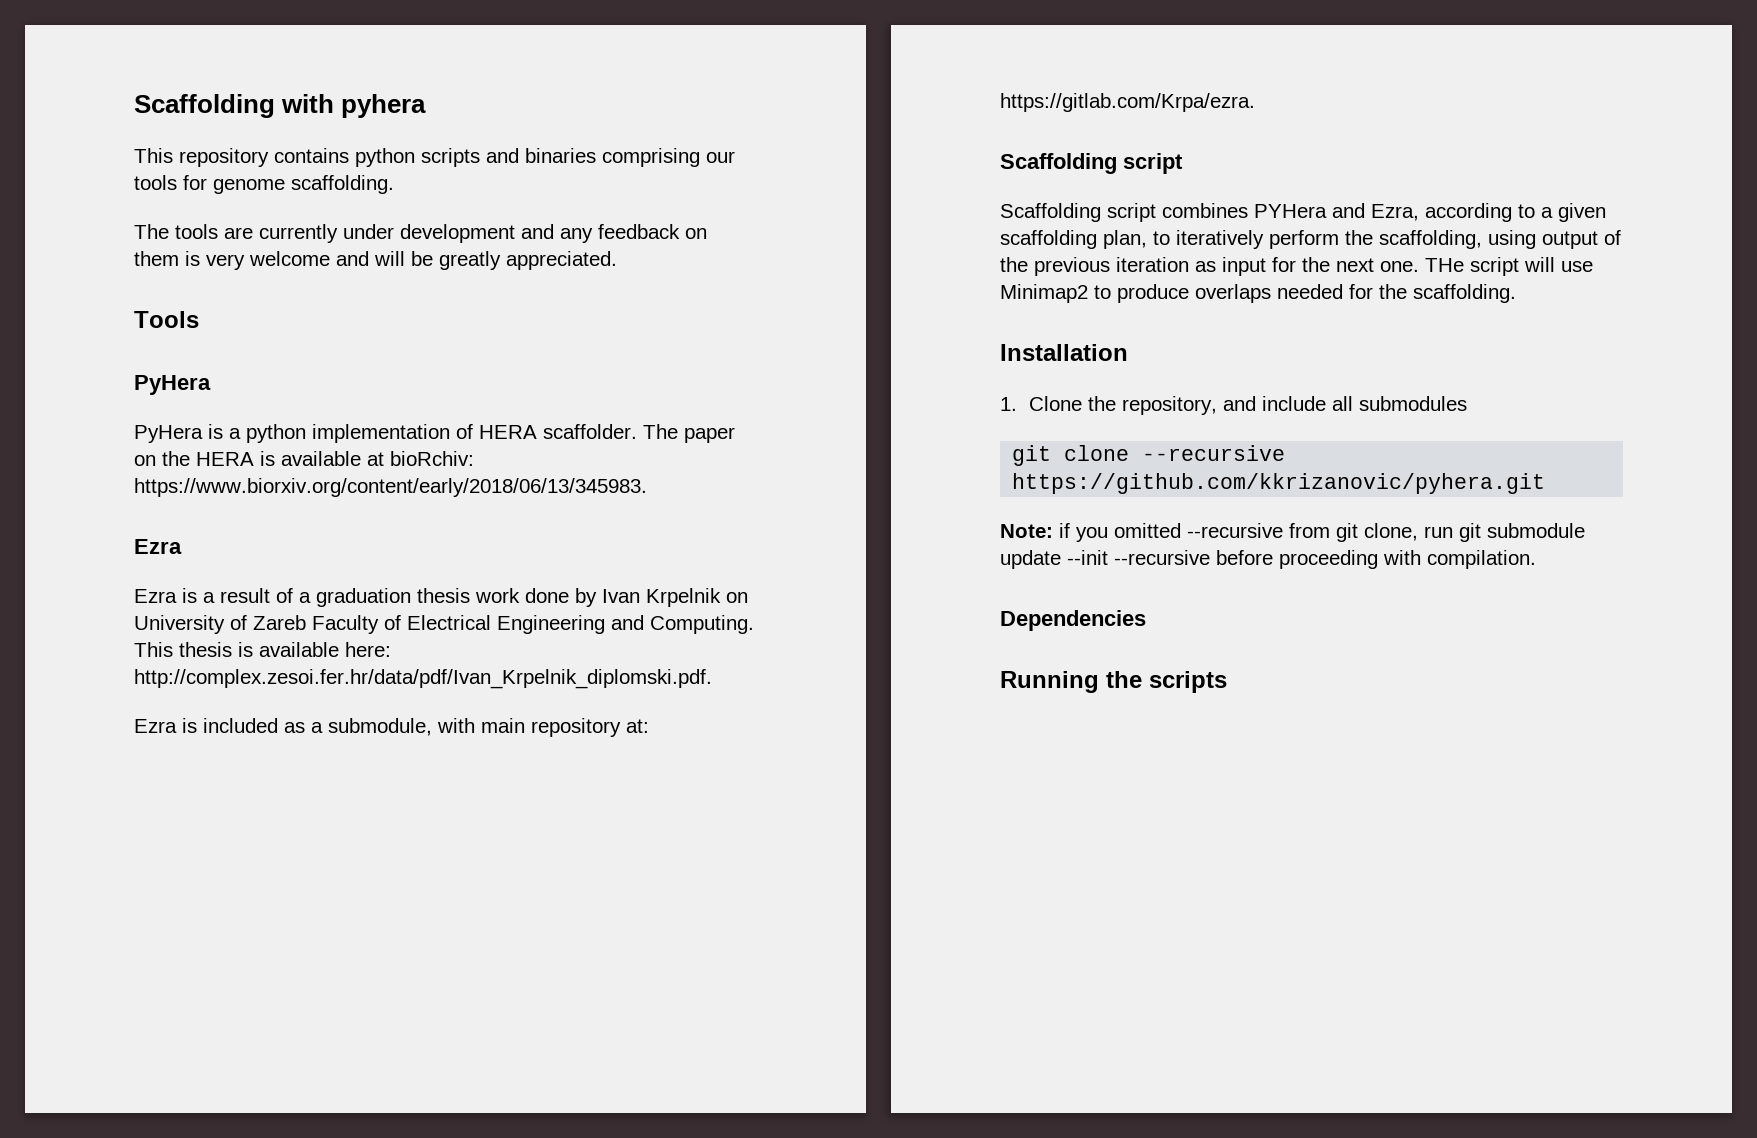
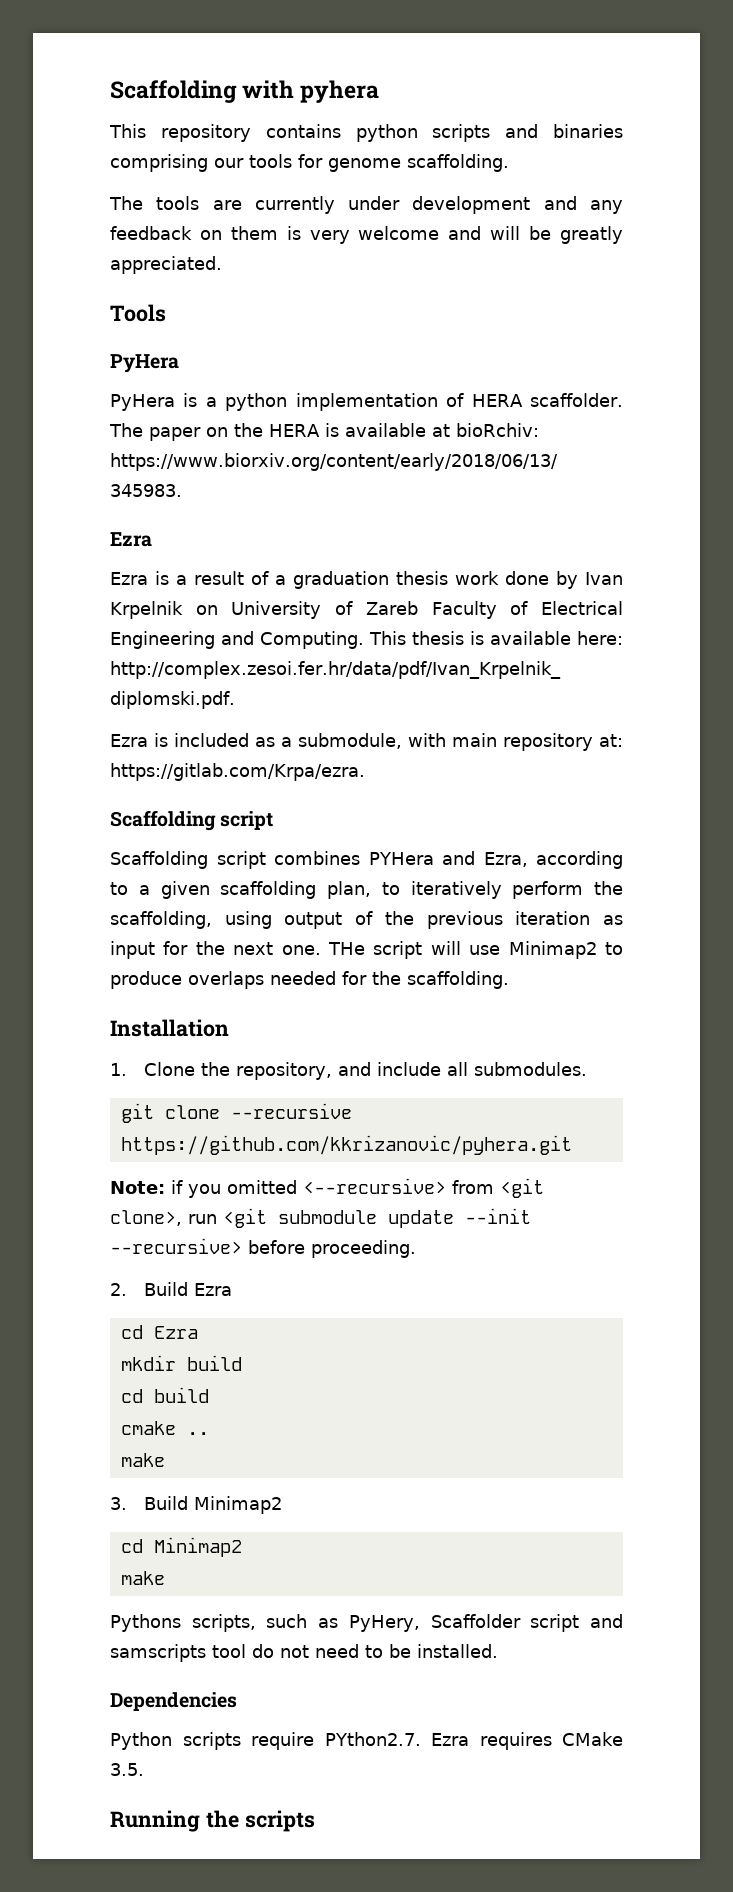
[1359,396,1468,411] submodules -> [474,1062,588,1076] submodules.
[1187,523,1585,542] [1000,550,1536,569] [1000,610,1146,631] --recursive from git clone, run git submodule update --init --recursive before proceeding with compilation. // Dependencies -> [303,1178,544,1198] [110,1208,531,1228] [110,1238,416,1258] [110,1282,233,1296] [120,1325,198,1339] [120,1355,242,1371] [120,1387,209,1403] [120,1421,209,1435] [120,1453,165,1467] [110,1496,283,1514] [120,1537,242,1557] [120,1571,165,1585] [110,1614,623,1632] [110,1644,498,1662] [110,1692,237,1711] [110,1732,623,1750] [110,1763,144,1776] <--recursive> from <git clone>, run <git submodule update --init --recursive> before proceeding. // 2. Build Ezra // cd Ezra // mkdir build // cd build // cmake .. // make // 3. Build Minimap2 // cd Minimap2 // make // Pythons scripts, such as PyHery, Scaffolder script and samscripts tool do not need to be installed. // Dependencies // Python scripts require PYthon2.7. Ezra requires CMake 3.5.

